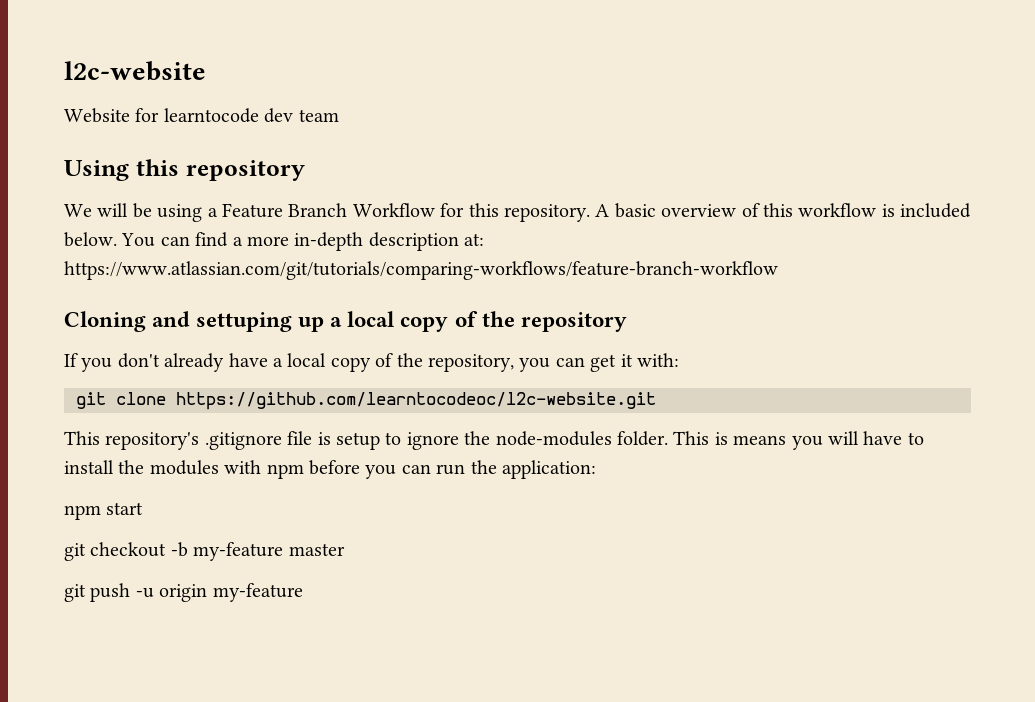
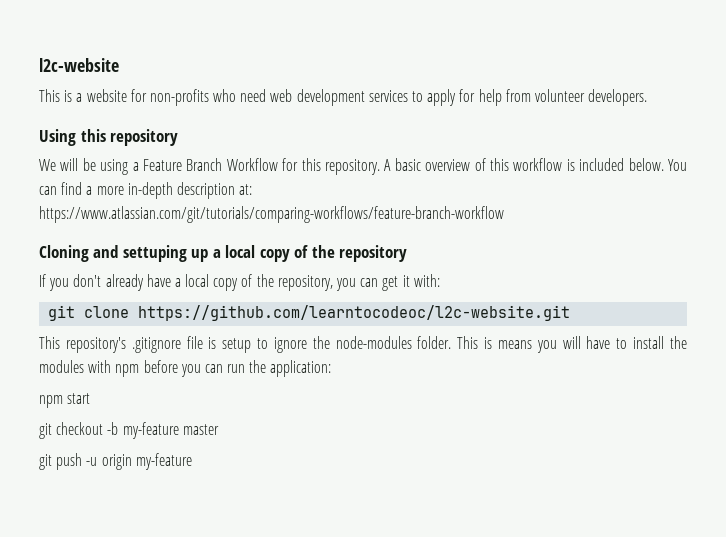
[64,108,339,123] Website for learntocode dev team -> [39,89,648,106] This is a website for non-profits who need web development services to apply for help from volunteer developers.

